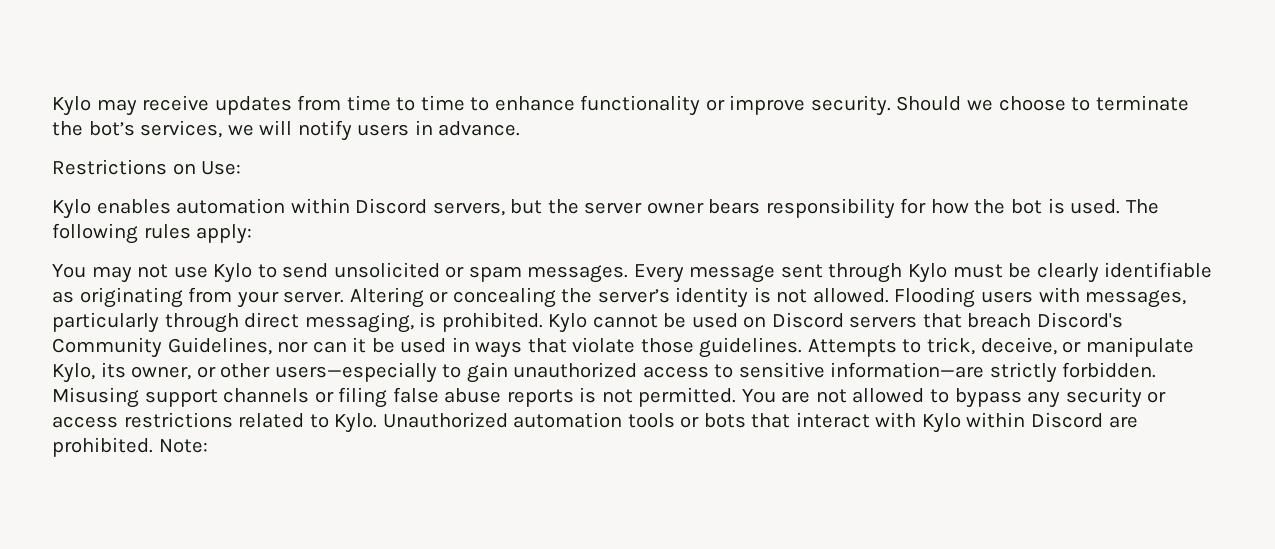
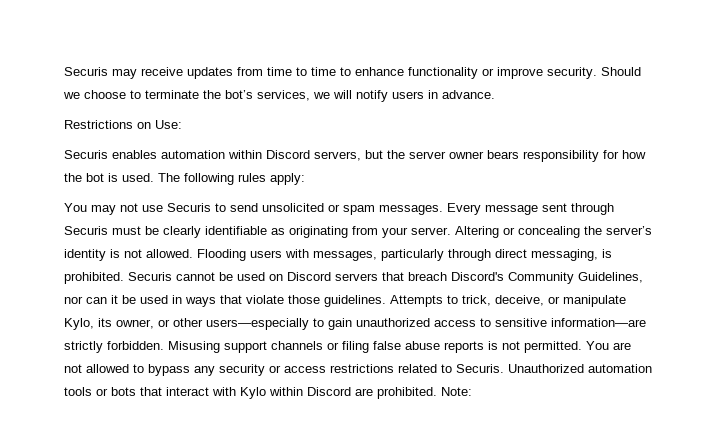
[52,96,91,116] Kylo -> [64,67,108,76] Securis
[52,199,91,219] Kylo -> [64,150,108,159] Securis
[213,263,253,283] Kylo -> [167,203,211,212] Securis
[908,263,948,283] Kylo -> [64,226,108,235] Securis
[548,313,588,333] Kylo -> [128,272,172,281] Securis
[334,413,378,433] Kylo. -> [456,364,504,373] Securis.

